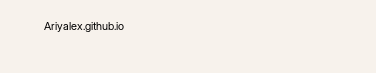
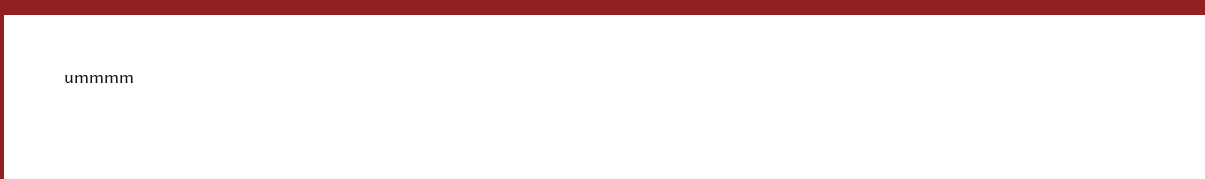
[44,22,124,32] Ariyalex.github.io -> [64,75,134,83] ummmm

